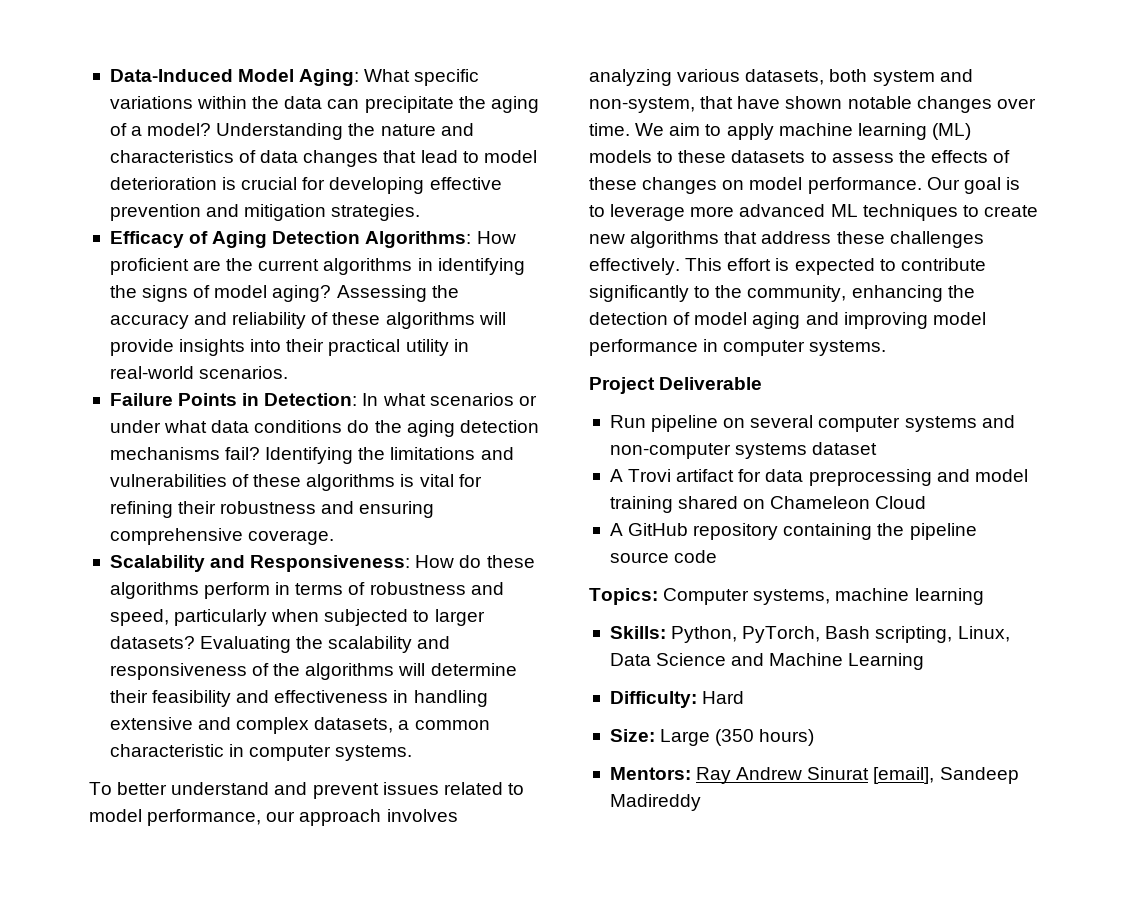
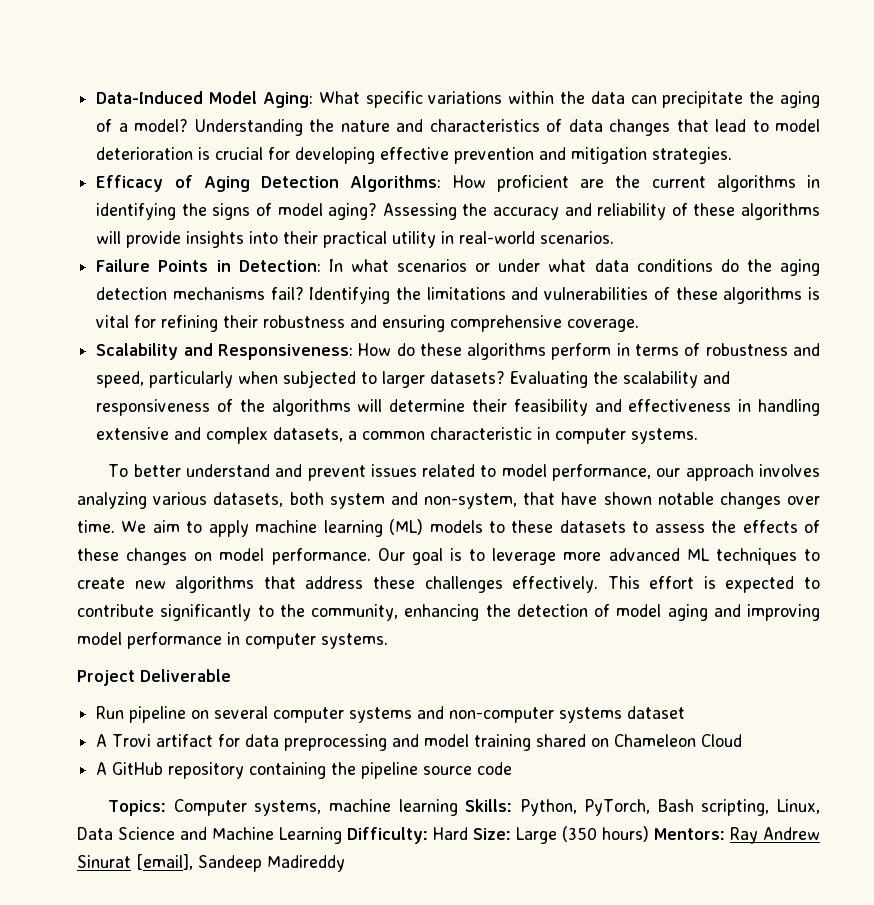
(984, 596) // -> (458, 807) none
(925, 661) // -> (342, 835) none
(745, 697) // -> (468, 833) none
(815, 737) // -> (649, 834) none

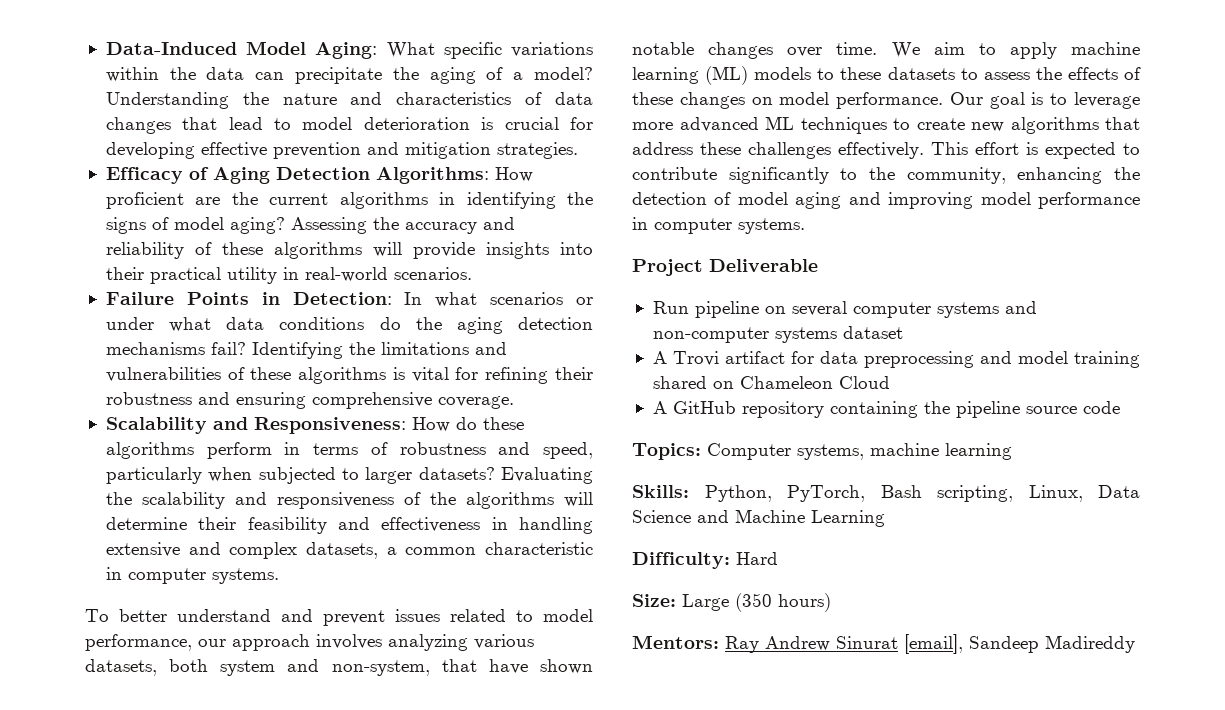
(458, 807) none -> (1012, 451) //
(342, 835) none -> (885, 518) //
(468, 833) none -> (778, 558) //
(649, 834) none -> (831, 602) //

